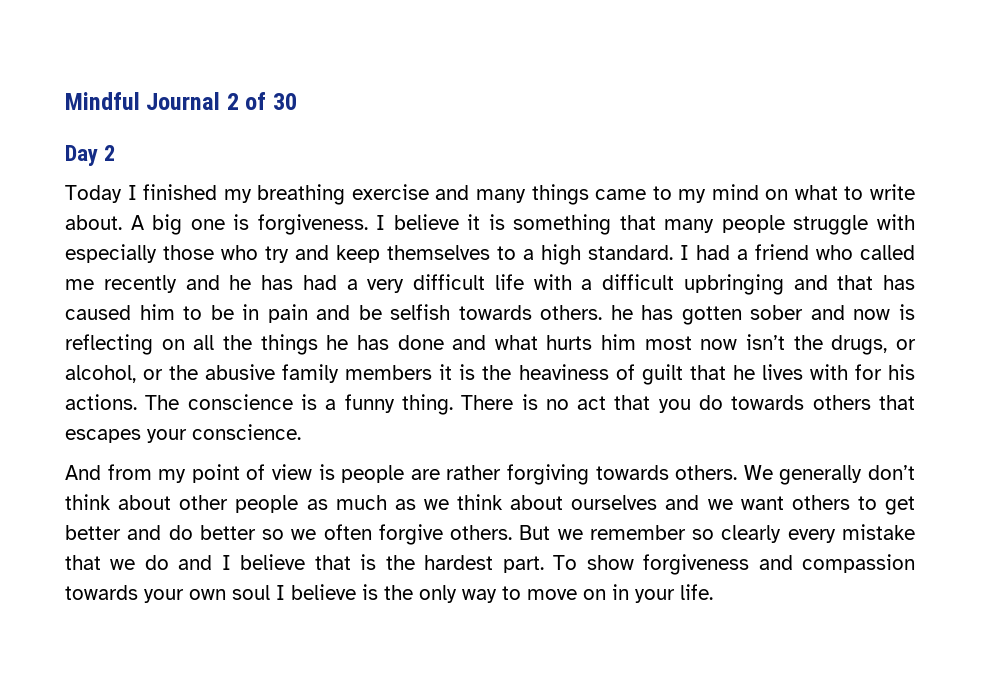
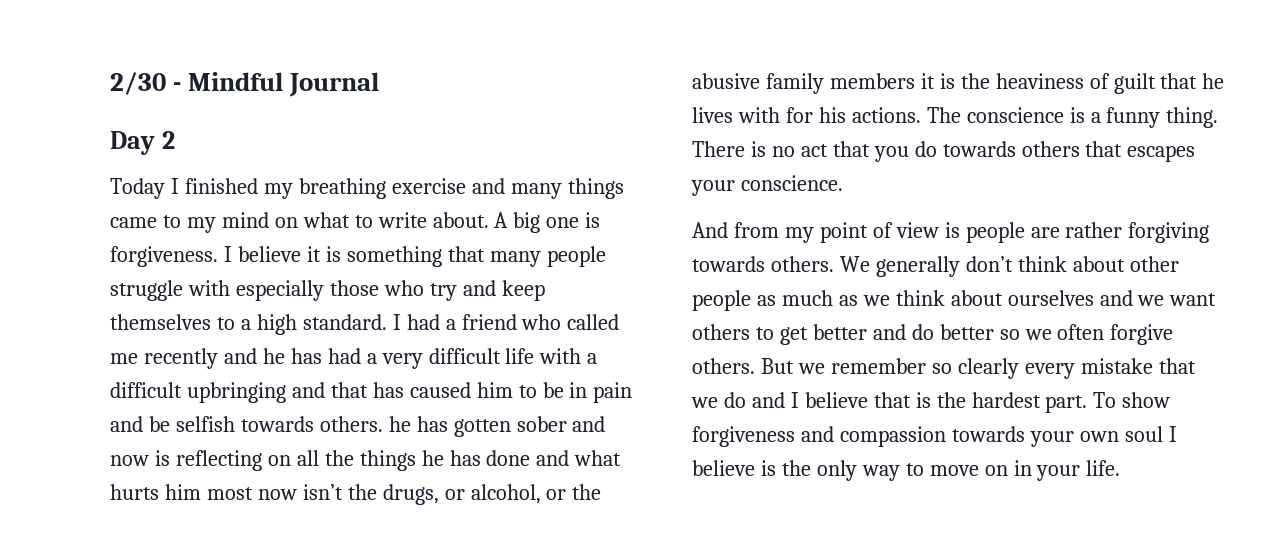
(65, 101) none -> [110,72,182,95] 2/30 -
[226,92,297,110] 2 of 30 -> (380, 84) none

